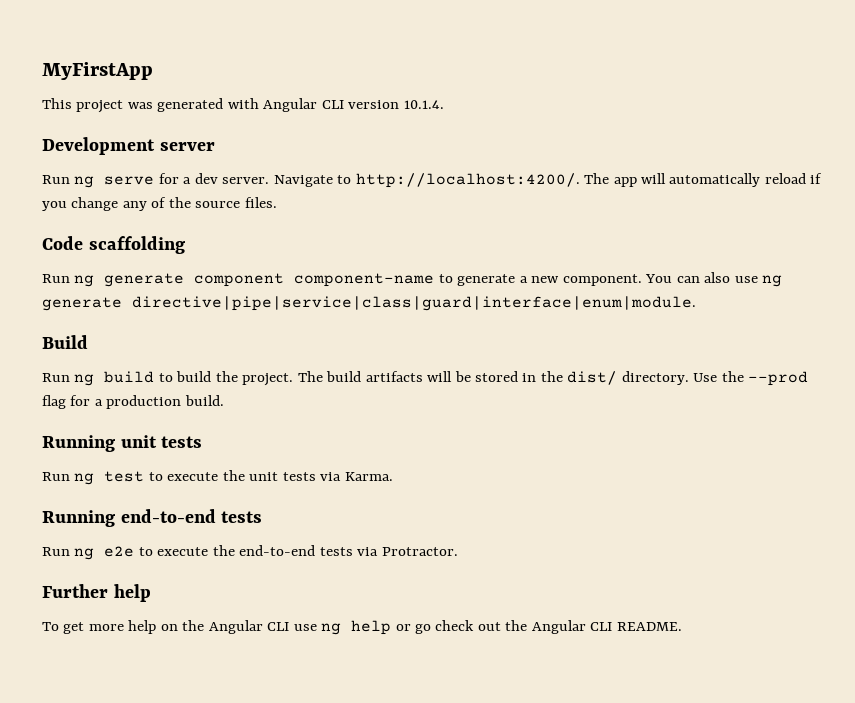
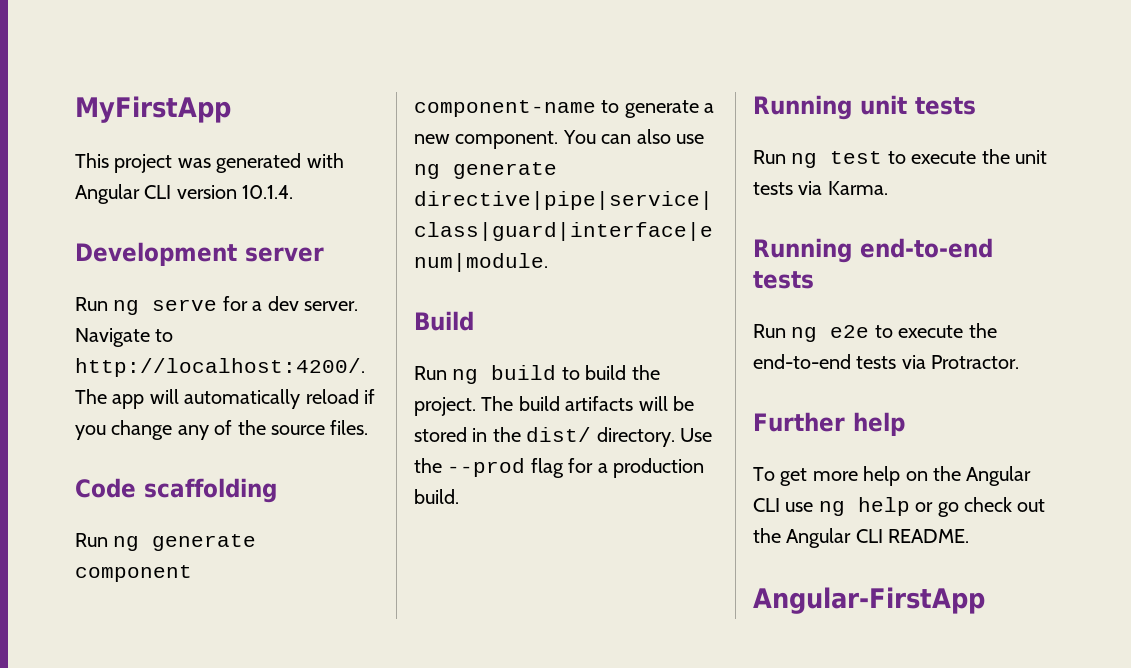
(682, 626) none -> [753,587,985,614] // Angular-FirstApp

